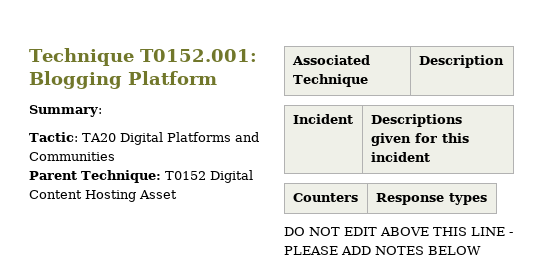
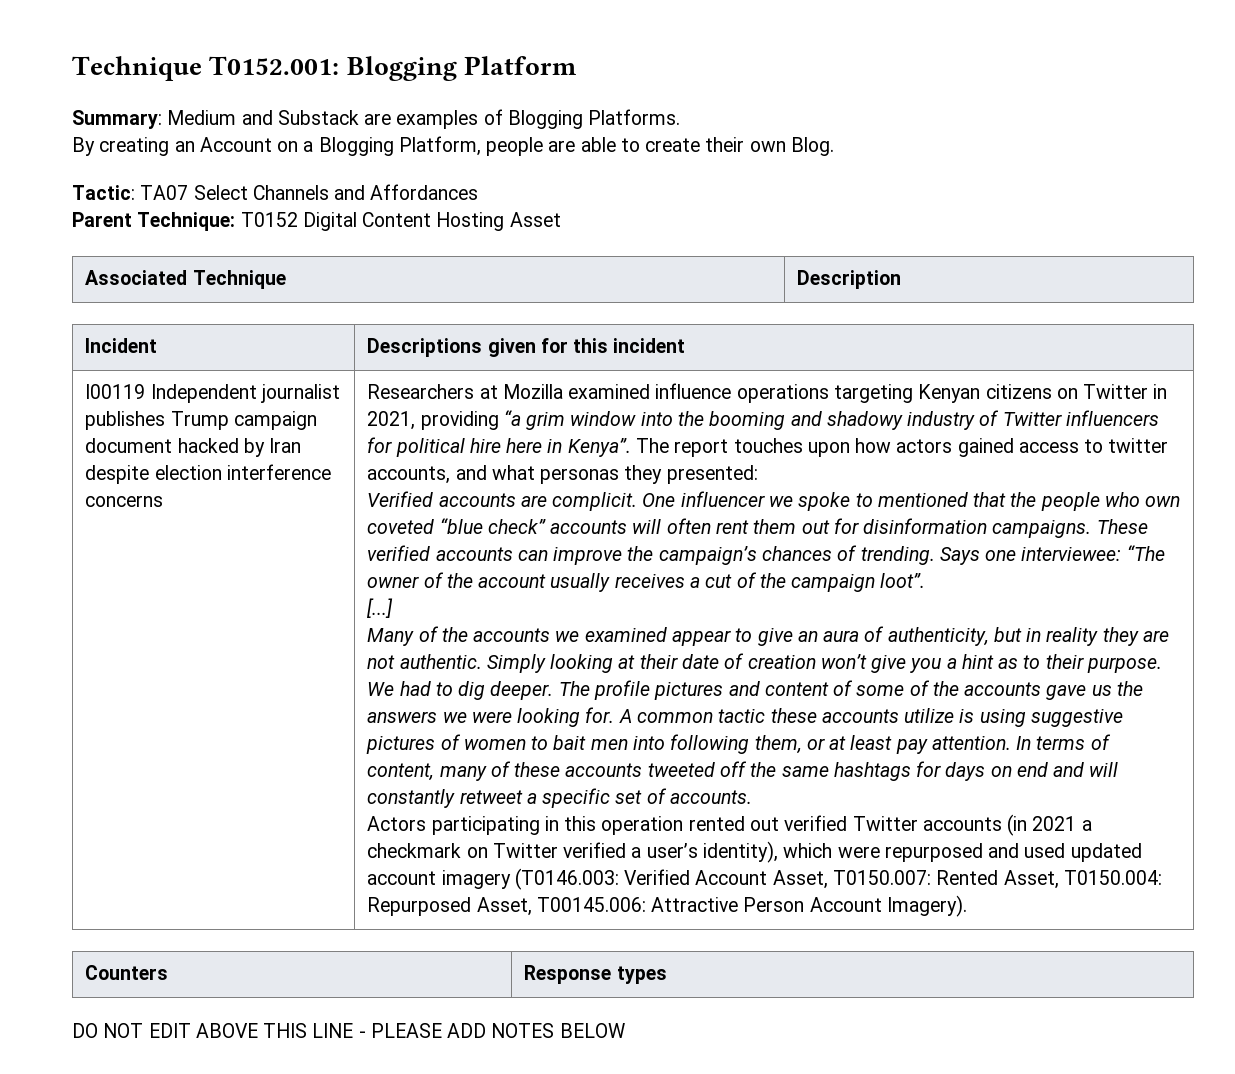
[29,132,259,145] [29,152,115,161] // Tactic: TA20 Digital Platforms and Communities -> [167,109,681,129] [72,136,834,156] [72,184,479,200] Medium and Substack are examples of Blogging Platforms. // By creating an Account on a Blogging Platform, people are able to create their own Blog. // Tactic: TA07 Select Channels and Affordances
(430, 157) none -> [85,384,340,403] [85,411,317,430] [85,438,302,457] [85,464,331,484] [85,495,164,507] [367,383,1168,403] [367,410,1159,430] [367,437,1169,457] [367,465,758,484] [367,491,1181,511] [367,518,1148,538] [367,545,1165,565] [367,572,926,592] [366,598,394,618] [367,626,1169,646] [367,653,1162,673] [367,680,1143,700] [367,707,1123,727] [366,734,1111,754] [367,761,1119,781] [367,788,753,808] [367,814,1092,836] [367,841,1142,863] [367,868,1162,890] [367,895,968,917] // I00119 Independent journalist publishes Trump campaign document hacked by Iran despite election interference concerns | Researchers at Mozilla examined influence operations targeting Kenyan citizens on Twitter in 2021, providing “a grim window into the booming and shadowy industry of Twitter influencers for political hire here in Kenya”. The report touches upon how actors gained access to twitter accounts, and what personas they presented: // Verified accounts are complicit. One influencer we spoke to mentioned that the people who own coveted “blue check” accounts will often rent them out for disinformation campaigns. These verified accounts can improve the campaign’s chances of trending. Says one interviewee: “The owner of the account usually receives a cut of the campaign loot”. // [...] // Many of the accounts we examined appear to give an aura of authenticity, but in reality they are not authentic. Simply looking at their date of creation won’t give you a hint as to their purpose. We had to dig deeper. The profile pictures and content of some of the accounts gave us the answers we were looking for. A common tactic these accounts utilize is using suggestive pictures of women to bait men into following them, or at least pay attention. In terms of content, many of these accounts tweeted off the same hashtags for days on end and will constantly retweet a specific set of accounts. // Actors participating in this operation rented out verified Twitter accounts (in 2021 a checkmark on Twitter verified a user’s identity), which were repurposed and used updated account imagery (T0146.003: Verified Account Asset, T0150.007: Rented Asset, T0150.004: Repurposed Asset, T00145.006: Attractive Person Account Imagery).

